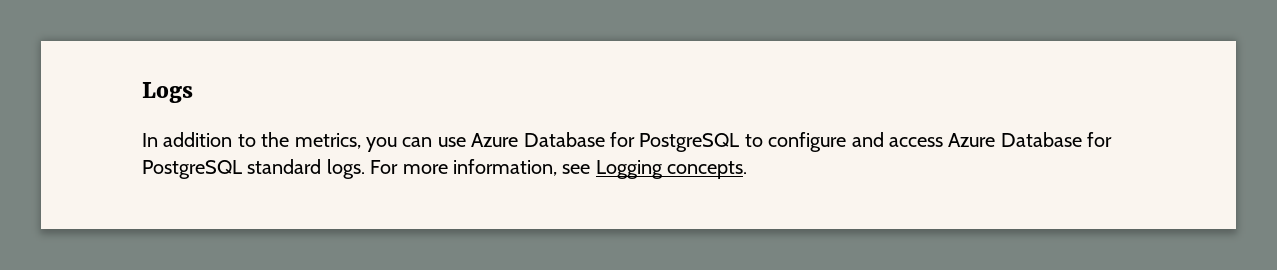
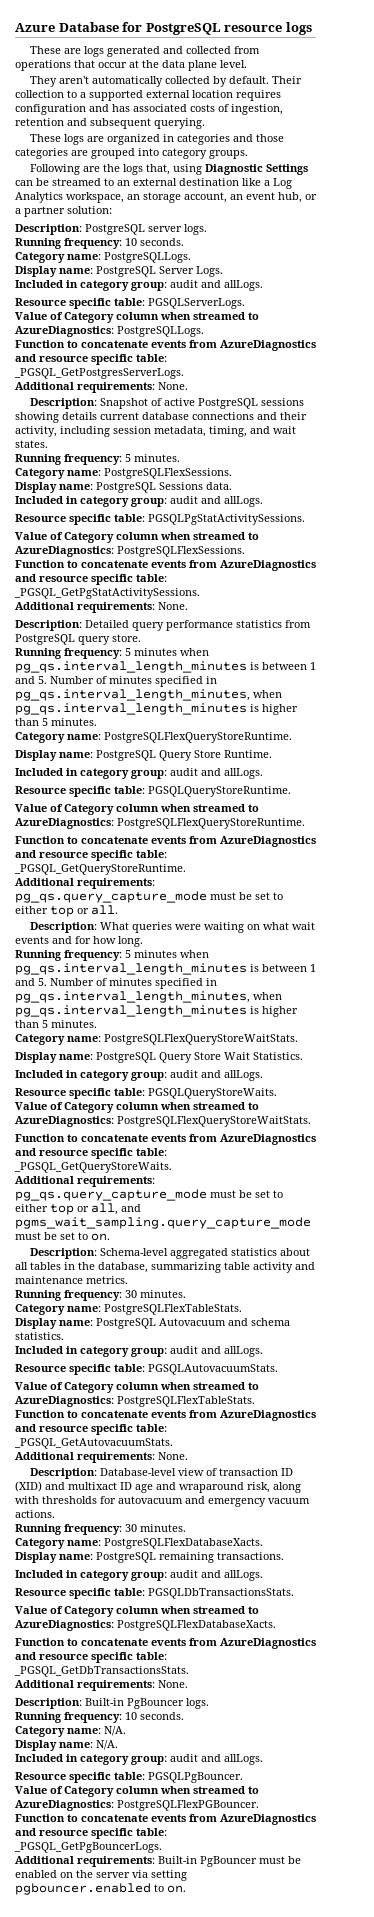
[142,82,193,103] [142,132,1113,152] [142,159,748,179] Logs // In addition to the metrics, you can use Azure Database for PostgreSQL to configure and access Azure Database for PostgreSQL standard logs. For more information, see Logging concepts. -> [15,22,312,35] [30,46,261,57] [15,60,247,71] [30,76,303,87] [15,90,281,101] [15,104,283,115] [15,118,205,129] [30,134,285,145] [15,148,248,159] [30,164,309,175] [15,178,292,189] [15,192,317,203] [15,206,112,217] [15,224,207,235] [15,238,184,249] [15,252,191,263] [15,266,223,277] [15,280,263,291] [15,298,245,309] [15,312,259,323] [15,326,204,337] [15,340,316,351] [15,354,167,365] [14,368,184,379] [15,382,188,393] [30,398,305,409] [15,412,307,423] [15,426,296,437] [15,440,48,448] [15,454,180,465] [15,468,232,479] [15,482,232,493] [15,496,263,507] [15,514,305,525] [15,532,259,543] [15,546,245,557] [15,560,316,571] [15,574,167,585] [14,588,200,599] [15,602,188,613] [15,620,311,631] [15,634,141,645] [15,648,209,659] [15,661,316,673] [15,676,217,687] [15,689,282,701] [15,703,298,715] [15,718,97,726] [15,732,292,743] [15,750,272,761] [15,768,263,779] [15,786,291,797] [15,804,259,815] [15,818,305,829] [15,836,316,847] [15,850,167,861] [14,864,186,875] [15,878,155,889] [15,891,283,903] [15,905,118,917] [30,922,316,933] [15,936,143,947] [15,950,209,961] [15,963,316,975] [15,978,217,989] [15,991,282,1003] [15,1005,298,1017] [15,1020,97,1028] [15,1034,298,1045] [15,1052,303,1063] [15,1070,263,1081] [15,1088,277,1099] [15,1102,259,1113] [15,1116,311,1127] [15,1134,316,1145] [15,1148,167,1159] [14,1162,172,1173] [15,1176,155,1187] [15,1189,283,1201] [15,1203,141,1215] [15,1217,311,1229] [15,1232,110,1241] [30,1248,311,1259] [15,1262,315,1273] [15,1276,128,1284] [15,1290,186,1301] [15,1304,242,1315] [15,1318,290,1329] [15,1332,64,1340] [15,1346,263,1357] [15,1364,278,1375] [15,1382,259,1393] [15,1396,255,1407] [15,1410,316,1421] [15,1424,167,1435] [14,1438,173,1449] [15,1452,188,1463] [30,1468,294,1479] [15,1481,301,1493] [15,1496,310,1507] [15,1510,55,1518] [15,1524,186,1535] [15,1538,263,1549] [15,1552,284,1563] [15,1570,263,1581] [15,1588,294,1599] [15,1606,259,1617] [15,1620,276,1631] [15,1638,316,1649] [15,1652,167,1663] [14,1666,189,1677] [15,1680,188,1691] [15,1698,209,1709] [15,1712,184,1723] [15,1726,126,1737] [15,1740,118,1751] [15,1754,263,1765] [15,1772,243,1783] [15,1786,259,1797] [15,1800,259,1811] [15,1814,316,1825] [15,1828,167,1839] [14,1842,162,1853] [15,1856,301,1867] [15,1870,187,1881] [15,1883,186,1895] Azure Database for PostgreSQL resource logs // These are logs generated and collected from operations that occur at the data plane level. // They aren't automatically collected by default. Their collection to a supported external location requires configuration and has associated costs of ingestion, retention and subsequent querying. // These logs are organized in categories and those categories are grouped into category groups. // Following are the logs that, using Diagnostic Settings can be streamed to an external destination like a Log Analytics workspace, an storage account, an event hub, or a partner solution: // Description: PostgreSQL server logs. // Running frequency: 10 seconds. // Category name: PostgreSQLLogs. // Display name: PostgreSQL Server Logs. // Included in category group: audit and allLogs. // Resource specific table: PGSQLServerLogs. // Value of Category column when streamed to AzureDiagnostics: PostgreSQLLogs. // Function to concatenate events from AzureDiagnostics and resource specific table: _PGSQL_GetPostgresServerLogs. // Additional requirements: None. // Description: Snapshot of active PostgreSQL sessions showing details current database connections and their activity, including session metadata, timing, and wait states. // Running frequency: 5 minutes. // Category name: PostgreSQLFlexSessions. // Display name: PostgreSQL Sessions data. // Included in category group: audit and allLogs. // Resource specific table: PGSQLPgStatActivitySessions. // Value of Category column when streamed to AzureDiagnostics: PostgreSQLFlexSessions. // Function to concatenate events from AzureDiagnostics and resource specific table: _PGSQL_GetPgStatActivitySessions. // Additional requirements: None. // Description: Detailed query performance statistics from PostgreSQL query store. // Running frequency: 5 minutes when pg_qs.interval_length_minutes is between 1 and 5. Number of minutes specified in pg_qs.interval_length_minutes, when pg_qs.interval_length_minutes is higher than 5 minutes. // Category name: PostgreSQLFlexQueryStoreRuntime. // Display name: PostgreSQL Query Store Runtime. // Included in category group: audit and allLogs. // Resource specific table: PGSQLQueryStoreRuntime. // Value of Category column when streamed to AzureDiagnostics: PostgreSQLFlexQueryStoreRuntime. // Function to concatenate events from AzureDiagnostics and resource specific table: _PGSQL_GetQueryStoreRuntime. // Additional requirements: pg_qs.query_capture_mode must be set to either top or all. // Description: What queries were waiting on what wait events and for how long. // Running frequency: 5 minutes when pg_qs.interval_length_minutes is between 1 and 5. Number of minutes specified in pg_qs.interval_length_minutes, when pg_qs.interval_length_minutes is higher than 5 minutes. // Category name: PostgreSQLFlexQueryStoreWaitStats. // Display name: PostgreSQL Query Store Wait Statistics. // Included in category group: audit and allLogs. // Resource specific table: PGSQLQueryStoreWaits. // Value of Category column when streamed to AzureDiagnostics: PostgreSQLFlexQueryStoreWaitStats. // Function to concatenate events from AzureDiagnostics and resource specific table: _PGSQL_GetQueryStoreWaits. // Additional requirements: pg_qs.query_capture_mode must be set to either top or all, and pgms_wait_sampling.query_capture_mode must be set to on. // Description: Schema-level aggregated statistics about all tables in the database, summarizing table activity and maintenance metrics. // Running frequency: 30 minutes. // Category name: PostgreSQLFlexTableStats. // Display name: PostgreSQL Autovacuum and schema statistics. // Included in category group: audit and allLogs. // Resource specific table: PGSQLAutovacuumStats. // Value of Category column when streamed to AzureDiagnostics: PostgreSQLFlexTableStats. // Function to concatenate events from AzureDiagnostics and resource specific table: _PGSQL_GetAutovacuumStats. // Additional requirements: None. // Description: Database-level view of transaction ID (XID) and multixact ID age and wraparound risk, along with thresholds for autovacuum and emergency vacuum actions. // Running frequency: 30 minutes. // Category name: PostgreSQLFlexDatabaseXacts. // Display name: PostgreSQL remaining transactions. // Included in category group: audit and allLogs. // Resource specific table: PGSQLDbTransactionsStats. // Value of Category column when streamed to AzureDiagnostics: PostgreSQLFlexDatabaseXacts. // Function to concatenate events from AzureDiagnostics and resource specific table: _PGSQL_GetDbTransactionsStats. // Additional requirements: None. // Description: Built-in PgBouncer logs. // Running frequency: 10 seconds. // Category name: N/A. // Display name: N/A. // Included in category group: audit and allLogs. // Resource specific table: PGSQLPgBouncer. // Value of Category column when streamed to AzureDiagnostics: PostgreSQLFlexPGBouncer. // Function to concatenate events from AzureDiagnostics and resource specific table: _PGSQL_GetPgBouncerLogs. // Additional requirements: Built-in PgBouncer must be enabled on the server via setting pgbouncer.enabled to on.

